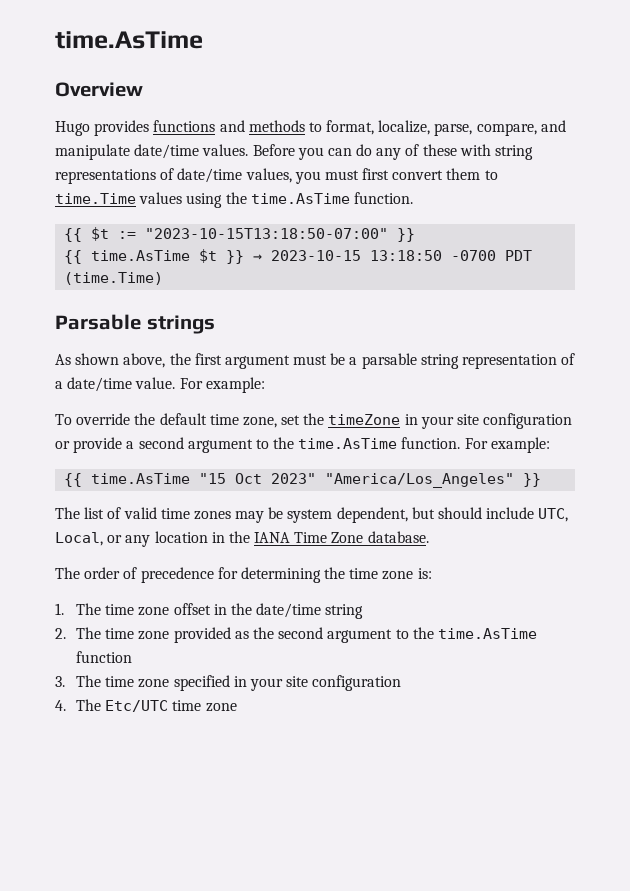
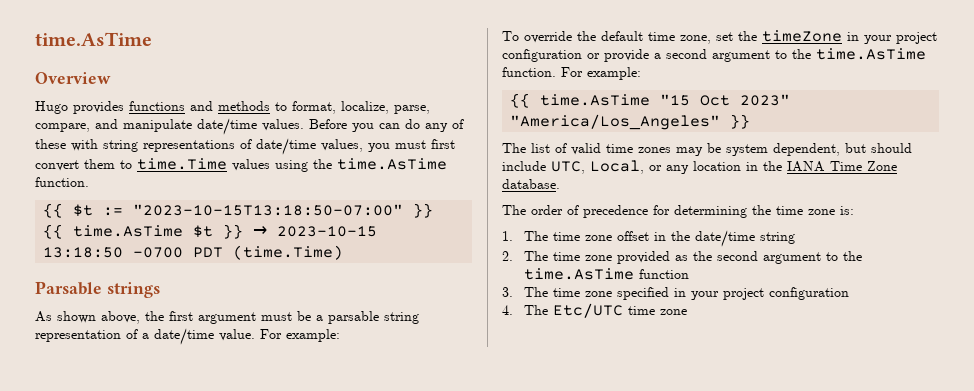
[457,414,480,425] site -> [896,32,937,44] project
[286,676,309,687] site -> [723,288,765,300] project

